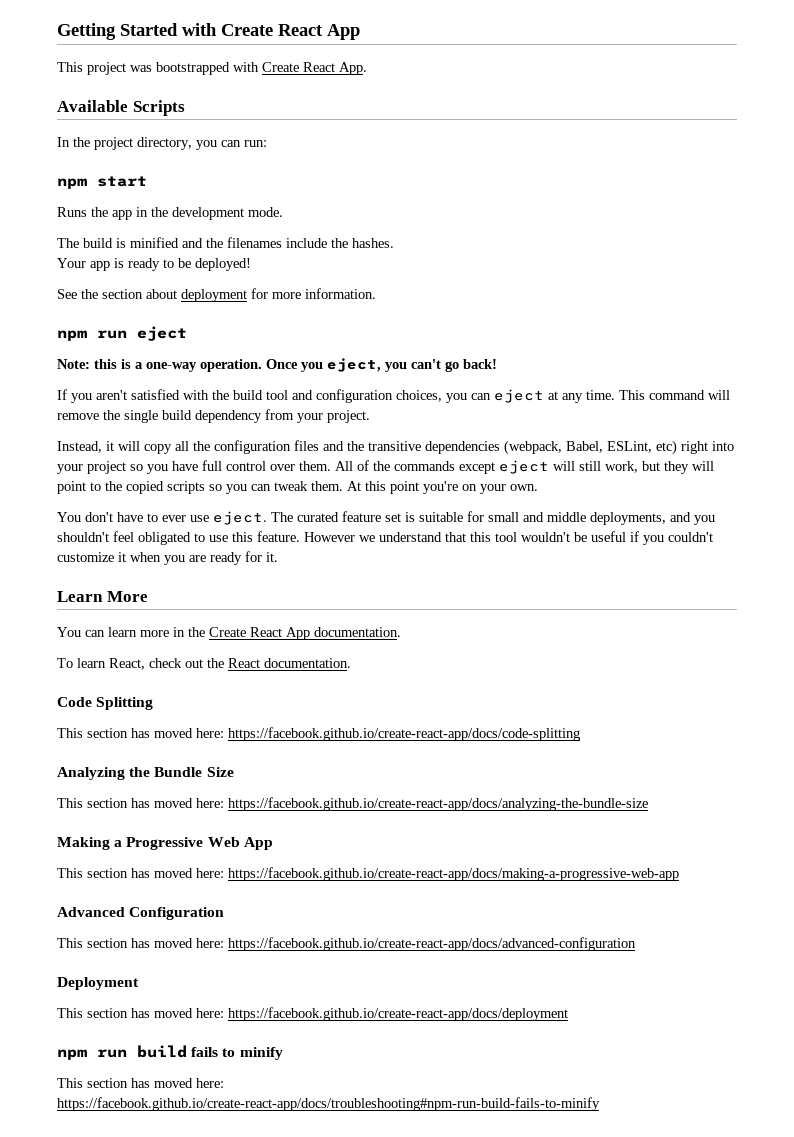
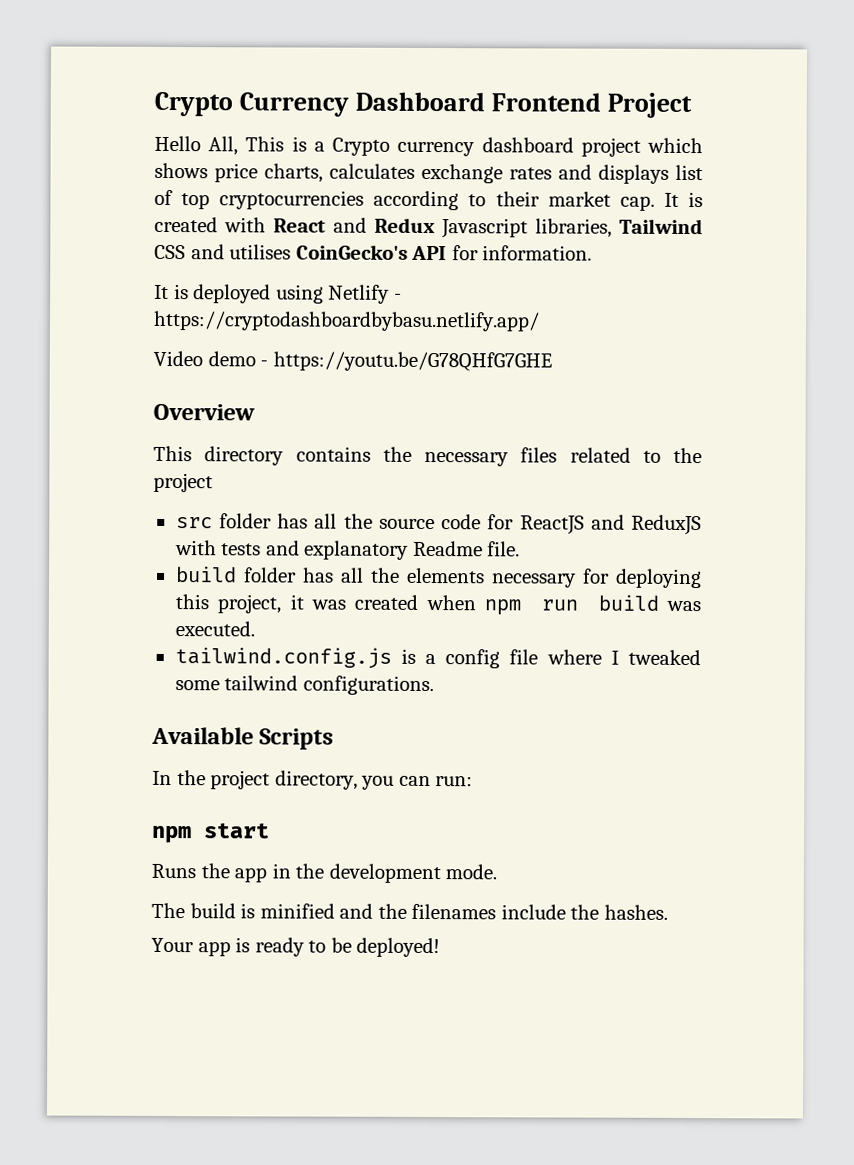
[57,23,360,40] [57,62,367,75] Getting Started with Create React App // This project was bootstrapped with Create React App. -> [154,91,693,119] [154,135,703,157] [154,162,703,184] [154,189,703,211] [154,216,703,239] [154,244,593,261] [154,284,402,304] [153,310,540,332] [153,350,552,372] [153,403,255,421] [153,445,702,467] [153,472,213,493] [175,513,702,536] [174,540,521,560] [174,566,703,589] [174,594,701,616] [174,621,255,637] [174,647,701,669] [174,675,434,696] Crypto Currency Dashboard Frontend Project // Hello All, This is a Crypto currency dashboard project which shows price charts, calculates exchange rates and displays list of top cryptocurrencies according to their market cap. It is created with React and Redux Javascript libraries, Tailwind CSS and utilises CoinGecko's API for information. // It is deployed using Netlify - https://cryptodashboardbybasu.netlify.app/ // Video demo - https://youtu.be/G78QHfG7GHE // Overview // This directory contains the necessary files related to the project // src folder has all the source code for ReactJS and ReduxJS with tests and explanatory Readme file. // build folder has all the elements necessary for deploying this project, it was created when npm run build was executed. // tailwind.config.js is a config file where I tweaked some tailwind configurations.
[57,288,376,302] [57,326,187,341] [57,358,497,372] [57,389,730,403] [57,409,370,423] [57,440,734,455] [57,460,714,474] [57,481,538,494] [57,511,715,525] [57,531,713,545] [57,551,278,565] [57,591,148,602] [57,627,401,640] [57,658,351,670] [57,697,154,710] [57,727,580,741] [57,767,234,780] [57,797,648,811] [57,837,273,850] [57,867,679,881] [57,907,225,920] [57,937,636,951] [57,977,139,990] [57,1007,568,1021] [57,1045,283,1060] [57,1078,224,1088] [57,1097,600,1111] // See the section about deployment for more information. // npm run eject // Note: this is a one-way operation. Once you eject, you can't go back! // If you aren't satisfied with the build tool and configuration choices, you can eject at any time. This command will remove the single build dependency from your project. // Instead, it will copy all the configuration files and the transitive dependencies (webpack, Babel, ESLint, etc) right into your project so you have full control over them. All of the commands except eject will still work, but they will point to the copied scripts so you can tweak them. At this point you're on your own. // You don't have to ever use eject. The curated feature set is suitable for small and middle deployments, and you shouldn't feel obligated to use this feature. However we understand that this tool wouldn't be useful if you couldn't customize it when you are ready for it. // Learn More // You can learn more in the Create React App documentation. // To learn React, check out the React documentation. // Code Splitting // This section has moved here: https://facebook.github.io/create-react-app/docs/code-splitting // Analyzing the Bundle Size // This section has moved here: https://facebook.github.io/create-react-app/docs/analyzing-the-bundle-size // Making a Progressive Web App // This section has moved here: https://facebook.github.io/create-react-app/docs/making-a-progressive-web-app // Advanced Configuration // This section has moved here: https://facebook.github.io/create-react-app/docs/advanced-configuration // Deployment // This section has moved here: https://facebook.github.io/create-react-app/docs/deployment // npm run build fails to minify // This section has moved here: https://facebook.github.io/create-react-app/docs/troubleshooting#npm-run-build-fails-to-minify -> (441, 947) none

